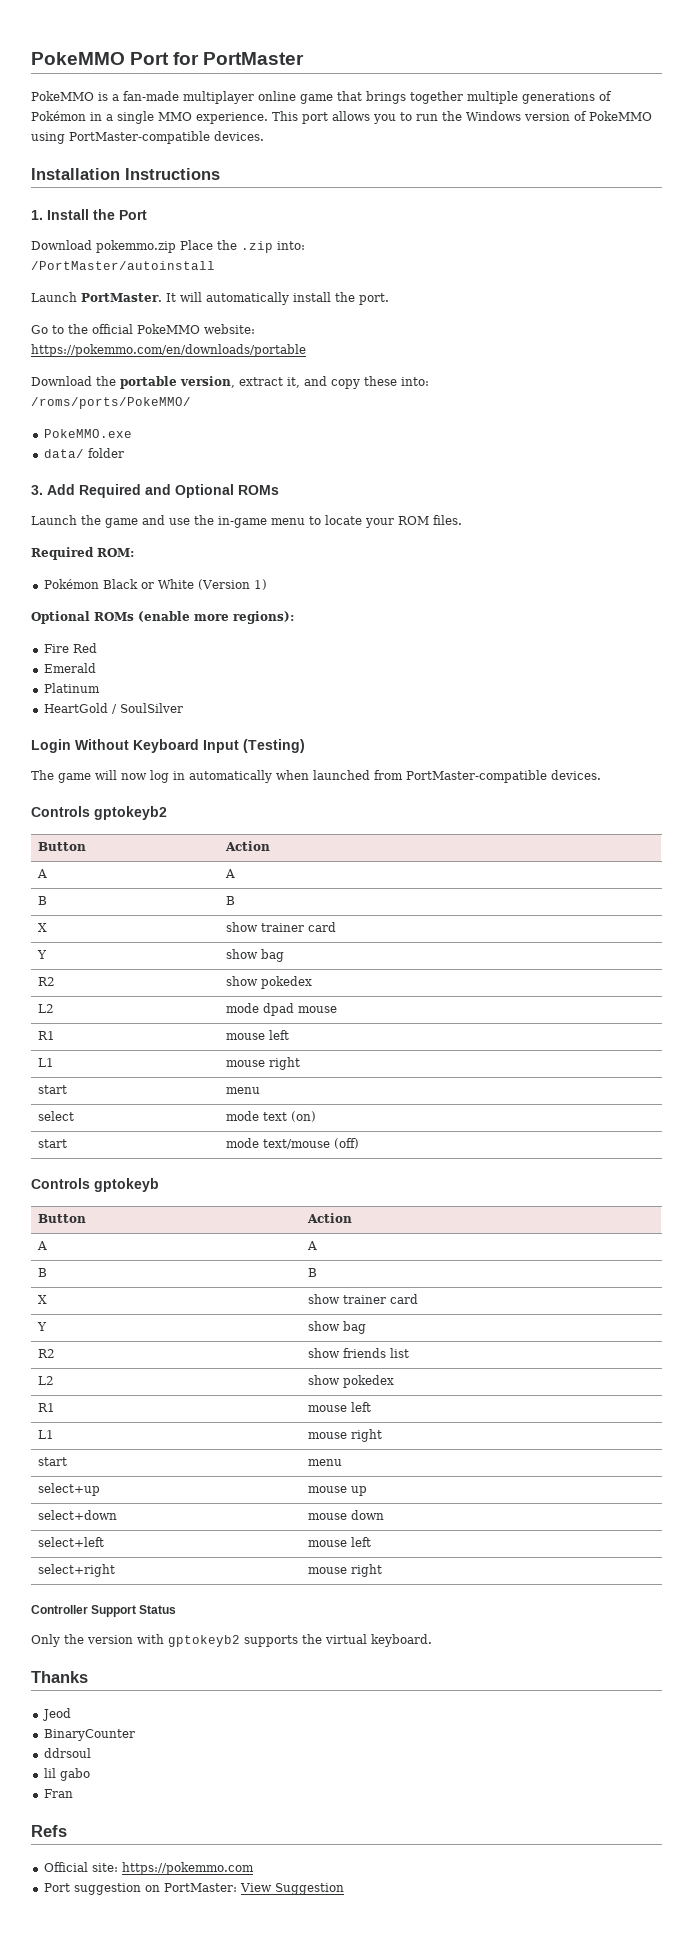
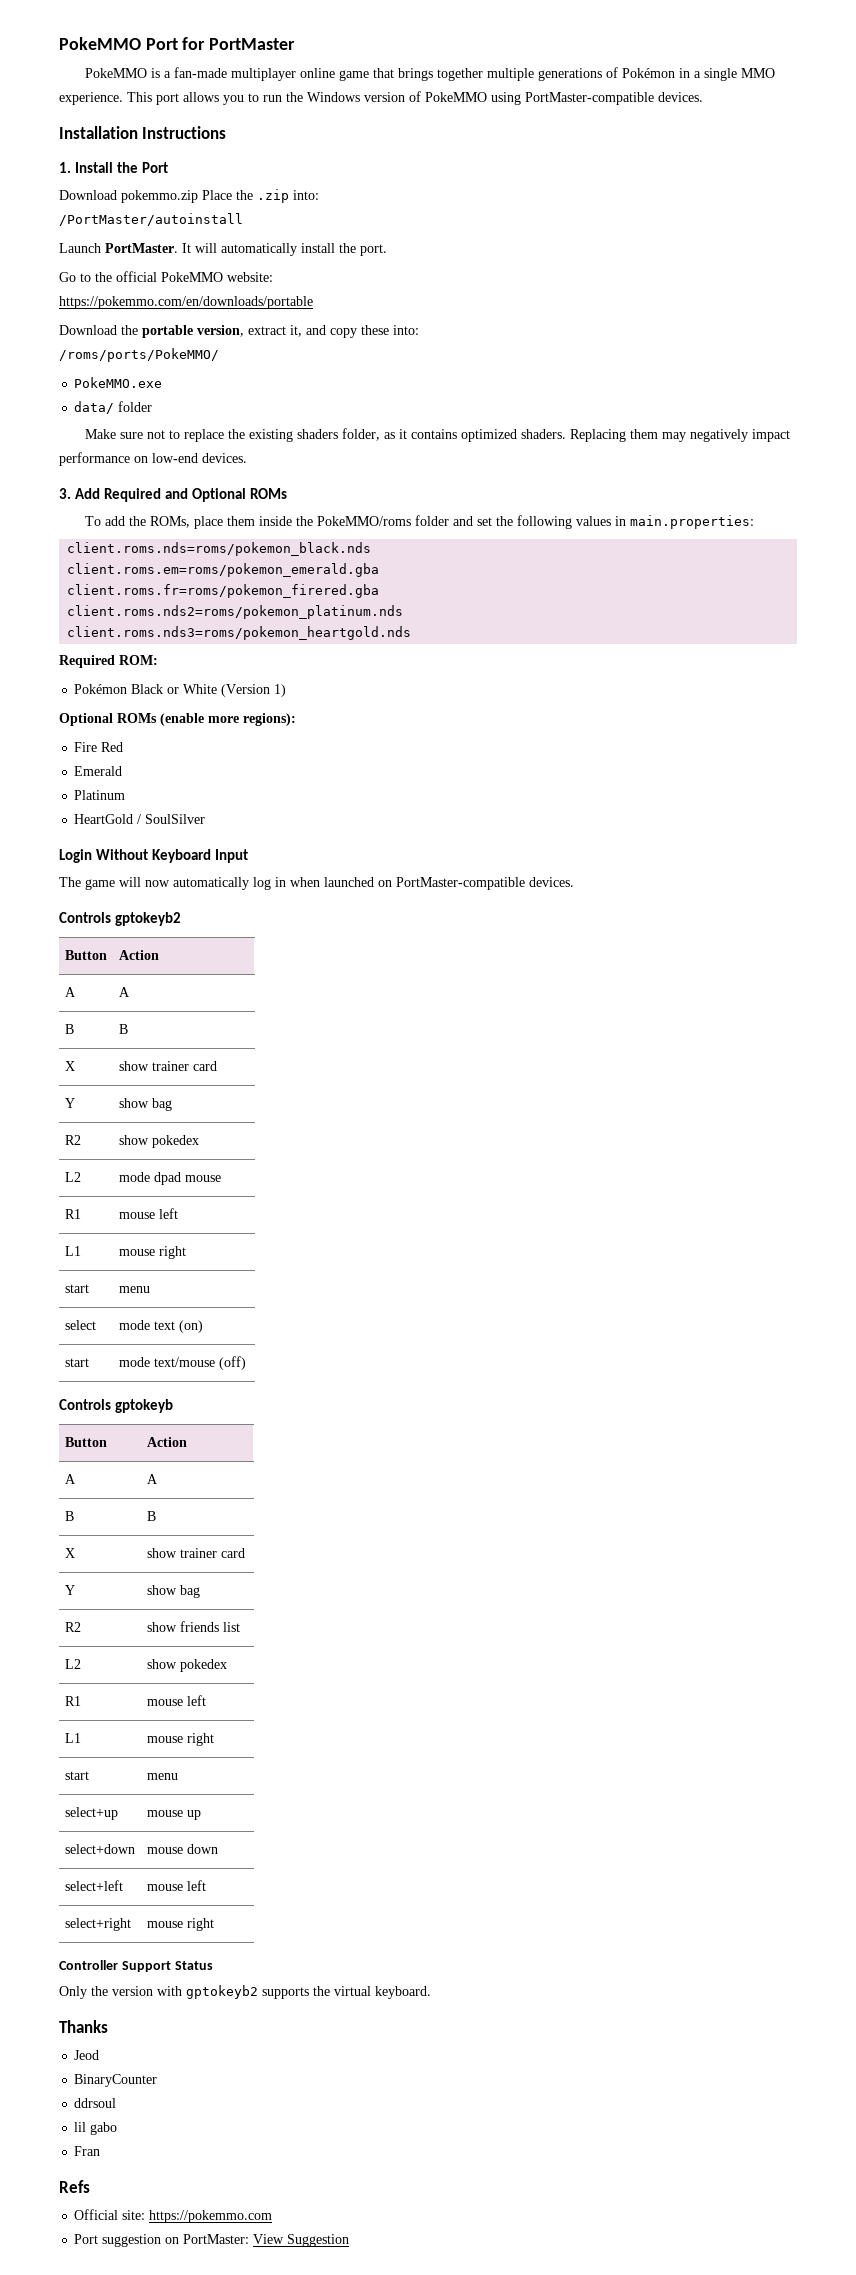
(124, 453) none -> [85,428,791,442] [59,452,247,466] // Make sure not to replace the existing shaders folder, as it contains optimized shaders. Replacing them may negatively impact performance on low-end devices.
[31,515,462,528] Launch the game and use the in-game menu to locate your ROM files. -> [85,515,755,529] [67,542,372,556] [67,563,380,577] [67,584,380,598] [67,605,404,619] [67,626,412,640] To add the ROMs, place them inside the PokeMMO/roms folder and set the following values in main.properties: // client.roms.nds=roms/pokemon_black.nds // client.roms.em=roms/pokemon_emerald.gba // client.roms.fr=roms/pokemon_firered.gba // client.roms.nds2=roms/pokemon_platinum.nds // client.roms.nds3=roms/pokemon_heartgold.nds
[243,739,305,753] (Testing) -> (249, 856) none
(147, 776) none -> [173,877,249,890] automatically
[189,770,272,783] automatically -> (286, 882) none
[374,770,403,780] from -> [378,880,392,887] on

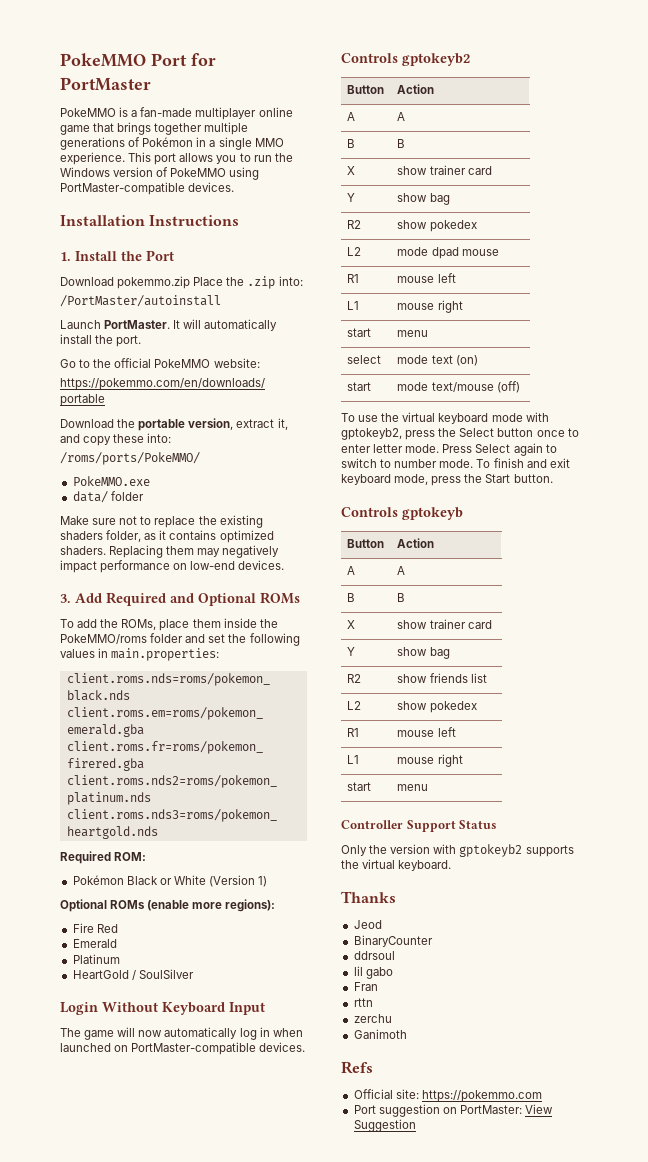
(246, 1363) none -> [341,412,549,424] [341,428,579,440] [341,443,557,456] [341,458,570,468] [341,474,553,486] // To use the virtual keyboard mode with gptokeyb2, press the Select button once to enter letter mode. Press Select again to switch to number mode. To finish and exit keyboard mode, press the Start button.
[64,1807,118,1820] [146,1810,201,1820] [64,1844,135,1854] [146,1844,218,1854] [64,1880,123,1891] [146,1880,206,1891] [64,1918,131,1931] [146,1918,214,1931] // select+up | mouse up // select+down | mouse down // select+left | mouse left // select+right | mouse right -> (429, 787) none
(101, 2151) none -> [353,998,373,1007] [353,1014,392,1023] [353,1029,407,1039] // rttn // zerchu // Ganimoth

